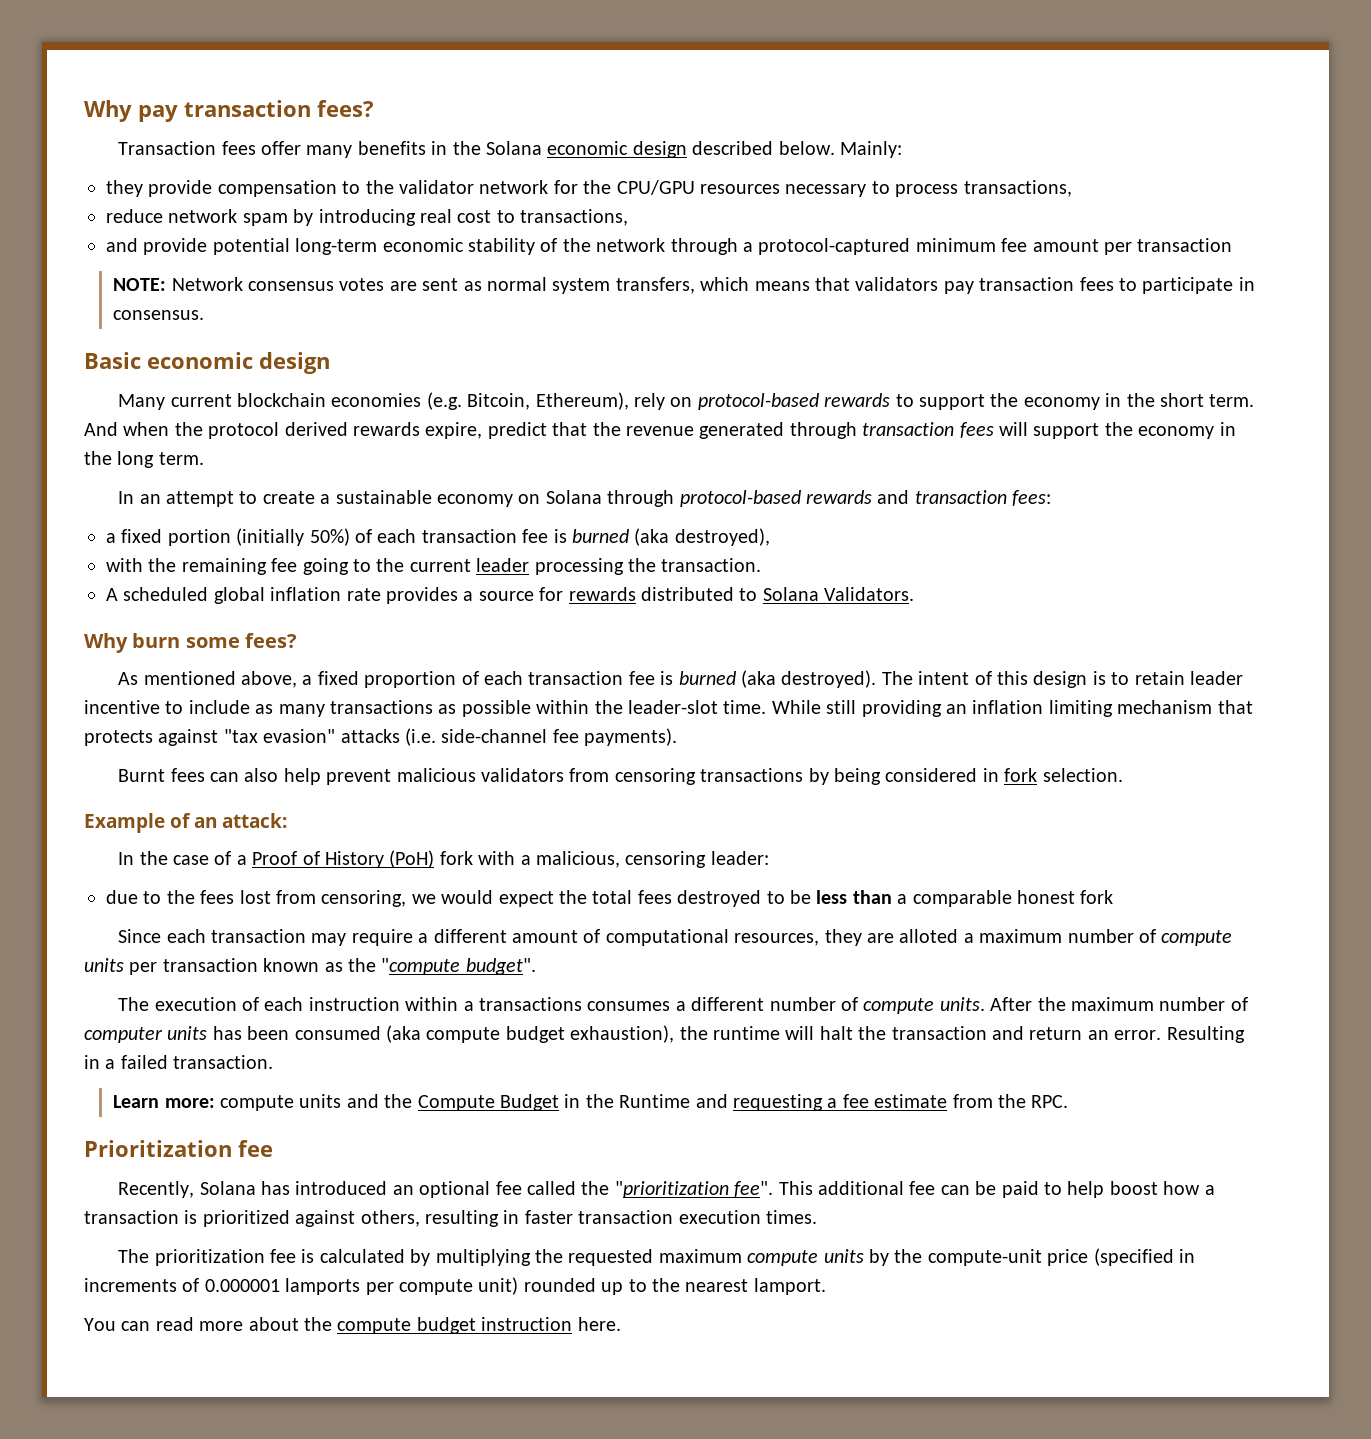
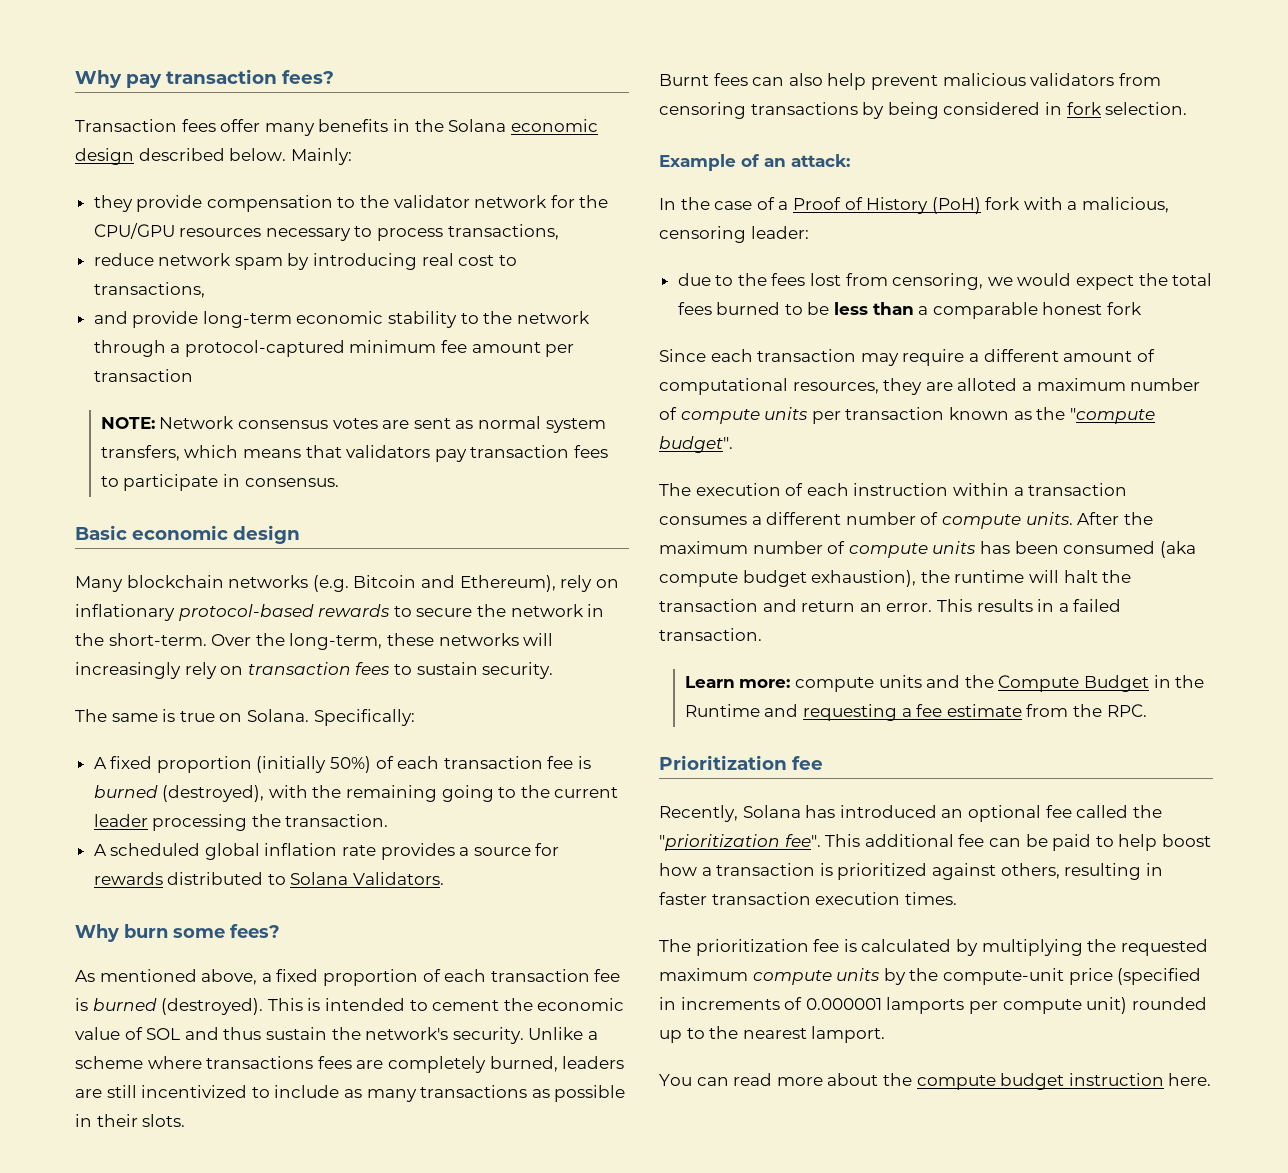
[212,238,290,255] potential -> (199, 319) none
[540,238,558,252] of -> [460,313,479,324] to
[170,392,531,410] current blockchain economies (e.g. Bitcoin, -> [126,575,455,592] blockchain networks (e.g. Bitcoin and
(693, 402) none -> [75,604,175,621] inflationary
[919,393,1255,410] [84,422,1236,439] [84,451,204,468] [118,490,1052,507] [106,529,231,546] support the economy in the short term. And when the protocol derived rewards expire, predict that the revenue generated through transaction fees will support the economy in the long term. // In an attempt to create a sustainable economy on Solana through protocol-based rewards and transaction fees: // a fixed portion -> [416,604,605,617] [75,633,554,650] [75,662,554,679] [75,709,415,726] [93,756,252,773] secure the network in the short-term. Over the long-term, these networks will increasingly rely on transaction fees to sustain security. // The same is true on Solana. Specifically: // A fixed proportion
[634,528,770,546] (aka destroyed), // -> [162,785,265,802] (destroyed),
[271,558,298,572] fee -> (438, 793) none
[741,670,1244,688] [84,700,160,714] (aka destroyed). The intent of this design is to retain leader incentive -> [161,998,625,1015] [75,1027,598,1044] [75,1056,625,1073] [75,1085,248,1098] (destroyed). This is intended to cement the economic value of SOL and thus sustain the network's security. Unlike a scheme where transactions fees are completely burned, leaders are still incentivized
[536,700,1253,717] [84,728,678,746] within the leader-slot time. While still providing an inflation limiting mechanism that protects against "tax evasion" attacks (i.e. side-channel fee payments). -> [75,1114,186,1127] in their slots.
[677,890,762,907] destroyed -> [716,302,781,315] burned
[479,997,583,1011] transactions -> [1028,483,1128,496] transaction
[84,1027,163,1043] computer -> [848,543,928,558] compute
[1166,1026,1245,1043] Resulting -> [936,599,1033,612] This results

